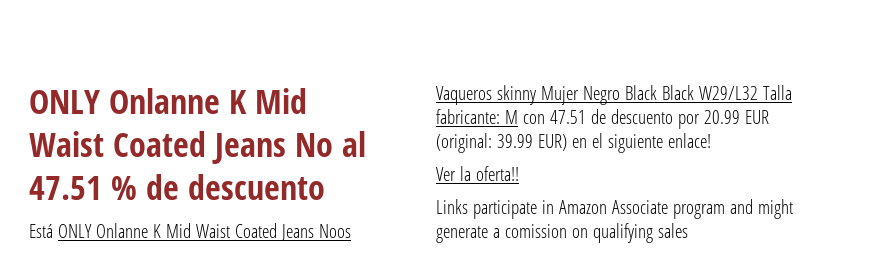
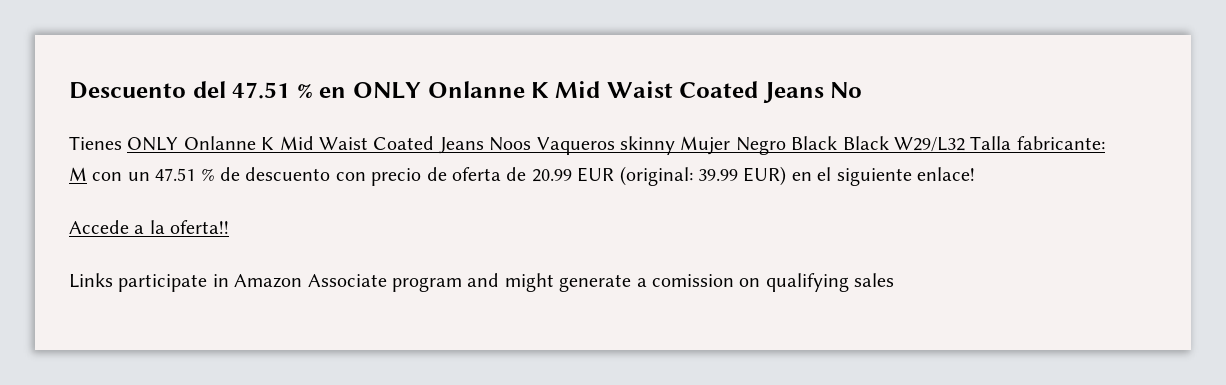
(29, 102) none -> [69,81,347,99] Descuento del 47.51 % en
[342,131,367,157] [29,174,326,200] [29,224,53,238] al 47.51 % de descuento // Está -> [69,136,122,150] // Tienes
[549,109,700,129] 47.51 de descuento por -> [127,167,527,186] un 47.51 % de descuento con precio de oferta de
[436,167,456,181] Ver -> [69,220,145,234] Accede a

